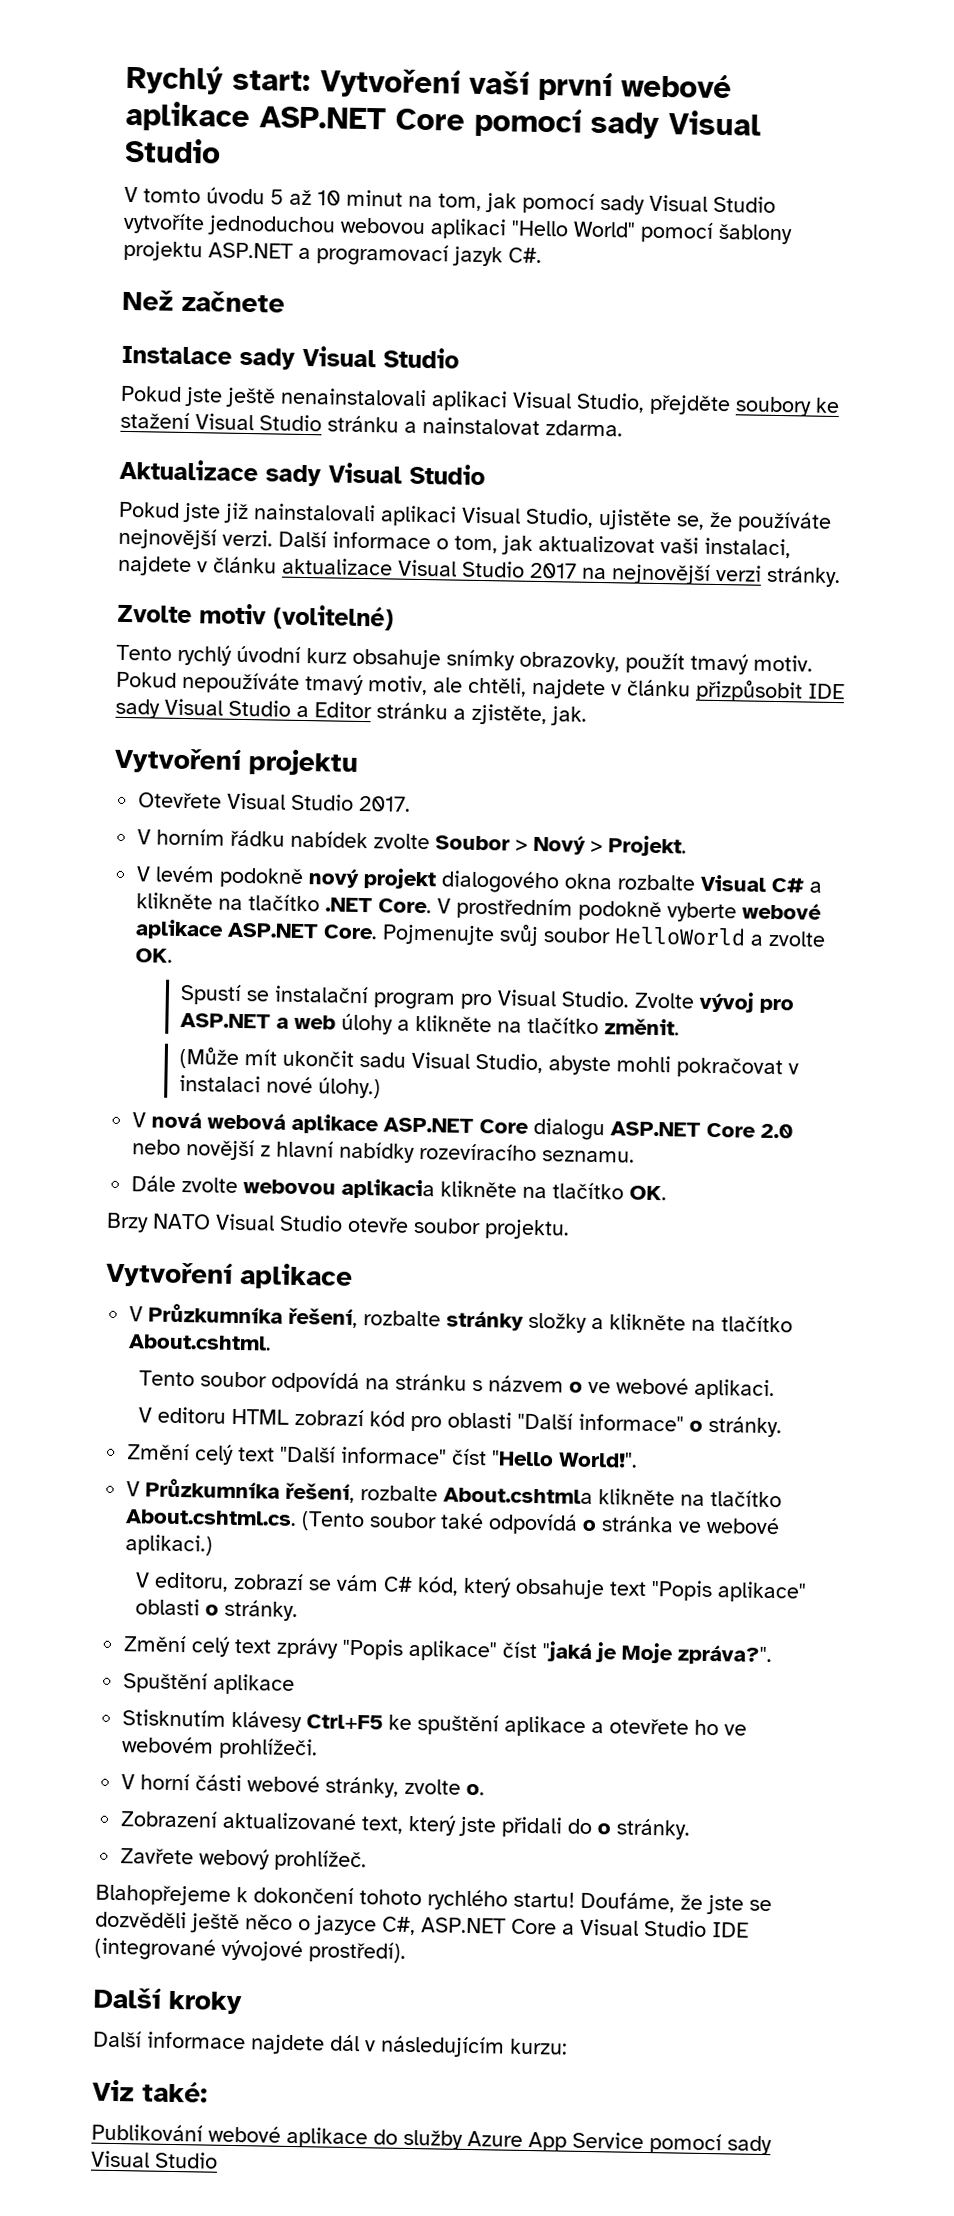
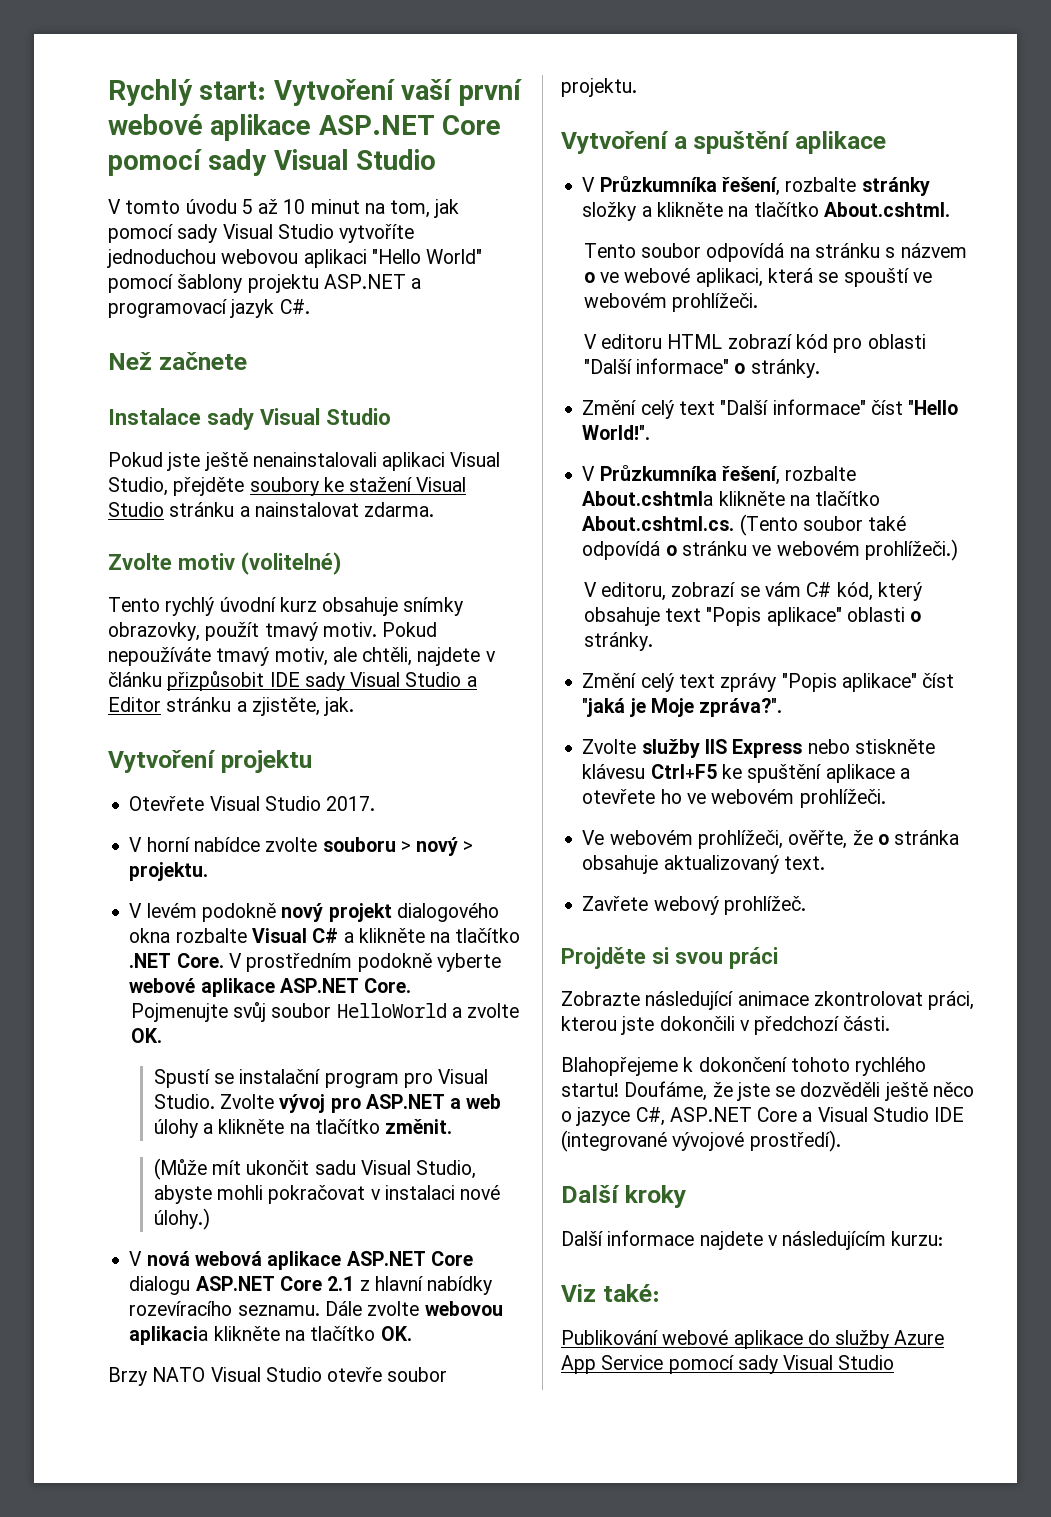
[119,458,485,487] [118,501,832,533] [118,527,791,559] [117,555,841,588] // Aktualizace sady Visual Studio // Pokud jste již nainstalovali aplikaci Visual Studio, ujistěte se, že používáte nejnovější verzi. Další informace o tom, jak aktualizovat vaši instalaci, najdete v článku aktualizace Visual Studio 2017 na nejnovější verzi stránky. -> (435, 509) none
[156,828,688,857] horním řádku nabídek zvolte Soubor > Nový > Projekt. -> [146,837,474,856] [129,862,209,881] horní nabídce zvolte souboru > nový > projektu.
(379, 932) none -> (412, 985) //
[760,1123,794,1139] [132,1139,256,1161] 2.0 nebo novější -> [327,1276,355,1291] 2.1
(636, 1156) // -> (320, 1310) none
(233, 1274) none -> [673,131,791,154] a spuštění
[693,1378,775,1401] aplikaci. -> [695,268,932,287] [583,293,759,312] aplikaci, která se spouští ve webovém prohlížeči.
[601,1515,781,1535] [125,1534,214,1556] stránka ve webové aplikaci.) -> [681,539,958,561] stránku ve webovém prohlížeči.)
[123,1672,296,1696] [122,1709,303,1733] Spuštění aplikace // Stisknutím klávesy -> [582,739,935,758] [582,764,646,779] Zvolte služby IIS Express nebo stiskněte klávesu
[121,1773,486,1798] [120,1810,691,1840] [120,1848,368,1872] V horní části webové stránky, zvolte o. // Zobrazení aktualizované text, který jste přidali do o stránky. // Zavřete webový prohlížeč. -> [582,830,960,849] [582,855,825,874] [582,896,806,915] [561,947,778,969] [561,991,975,1010] [561,1016,891,1035] Ve webovém prohlížeči, ověřte, že o stránka obsahuje aktualizovaný text. // Zavřete webový prohlížeč. // Projděte si svou práci // Zobrazte následující animace zkontrolovat práci, kterou jste dokončili v předchozí části.
[330,2034,360,2052] dál -> (763, 1240) none

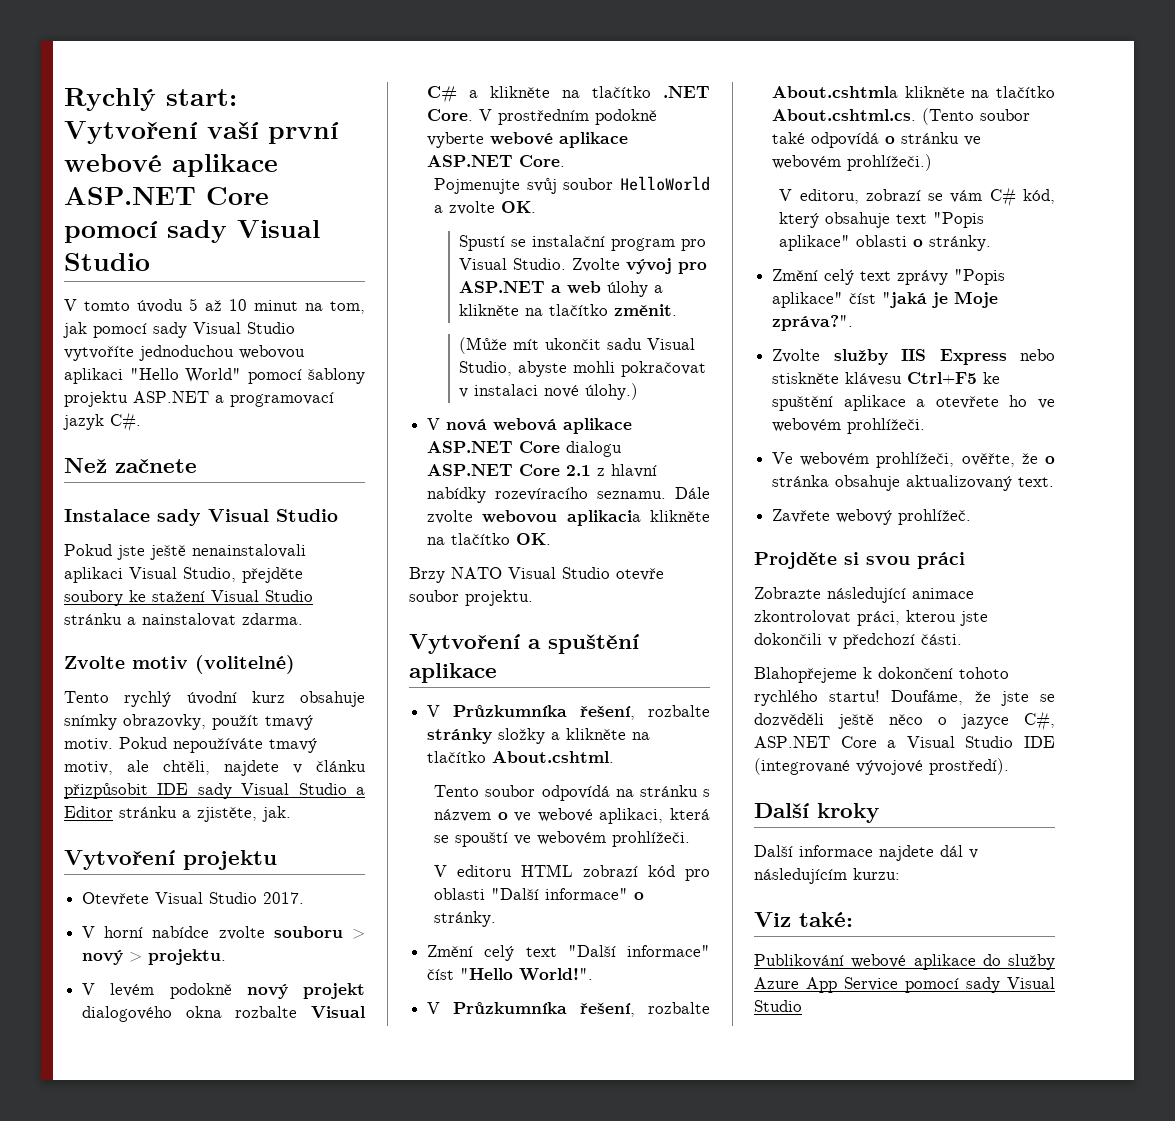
(763, 1240) none -> [940,845,963,857] dál

